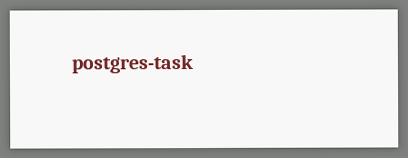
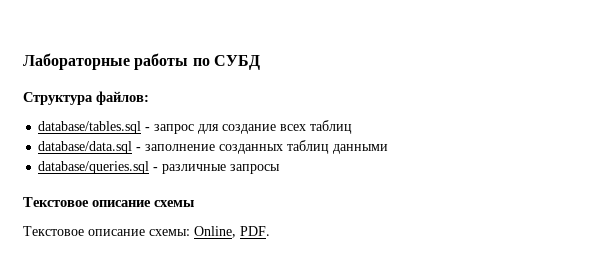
[71,54,193,74] postgres-task -> [23,53,260,70] [23,91,149,105] [38,120,353,134] [38,140,389,154] [38,161,281,174] [23,197,194,207] [23,226,270,238] Лабораторные работы по СУБД // Структура файлов: // database/tables.sql - запрос для создание всех таблиц // database/data.sql - заполнение созданных таблиц данными // database/queries.sql - различные запросы // Текстовое описание схемы // Текстовое описание схемы: Online, PDF.

